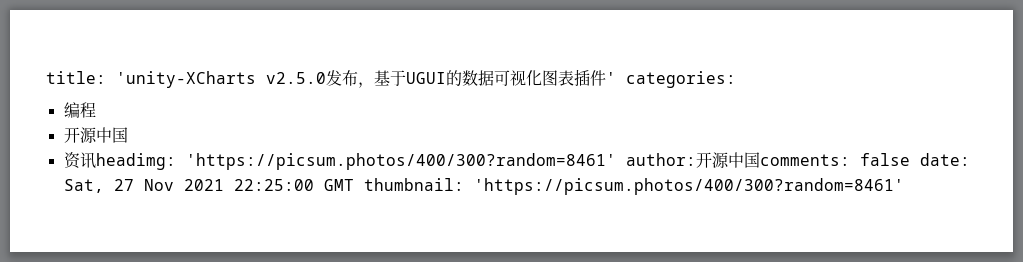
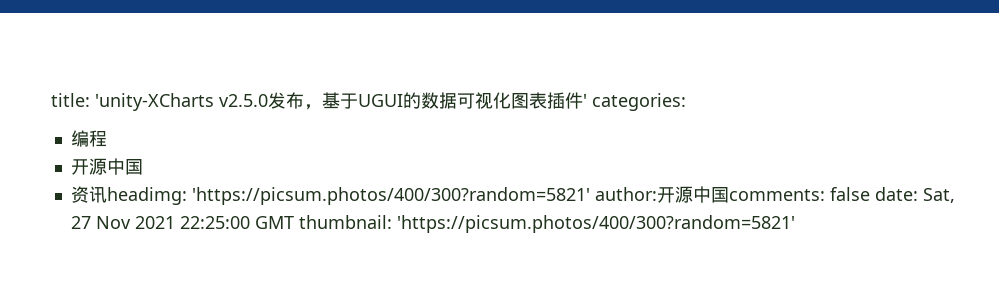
[185,153,616,170] 'https://picsum.photos/400/300?random=8461' -> [191,187,590,205] 'https://picsum.photos/400/300?random=5821'
[473,178,904,195] 'https://picsum.photos/400/300?random=8461' -> [396,215,795,233] 'https://picsum.photos/400/300?random=5821'

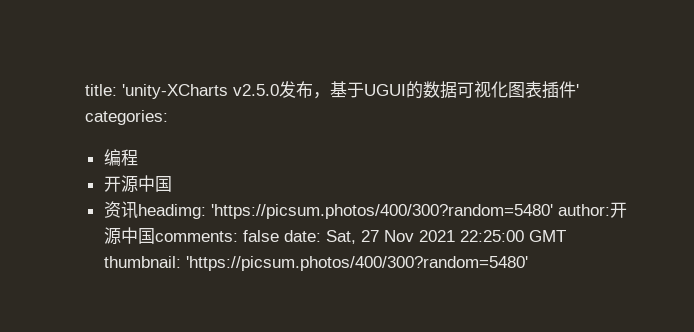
[191,187,590,205] 'https://picsum.photos/400/300?random=5821' -> [210,204,553,219] 'https://picsum.photos/400/300?random=5480'
[396,215,795,233] 'https://picsum.photos/400/300?random=5821' -> [185,256,528,271] 'https://picsum.photos/400/300?random=5480'

